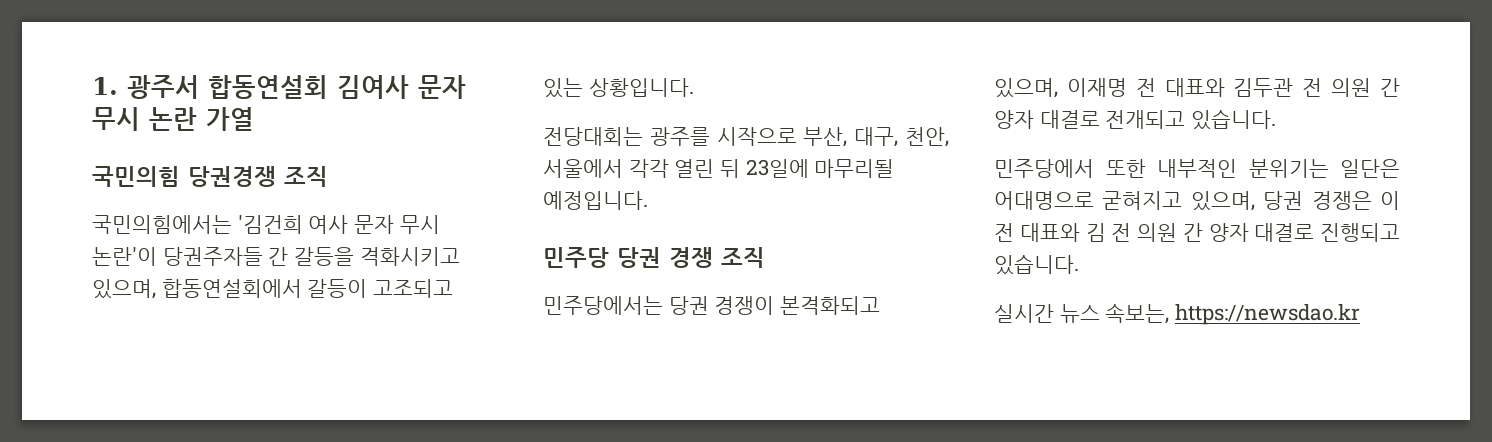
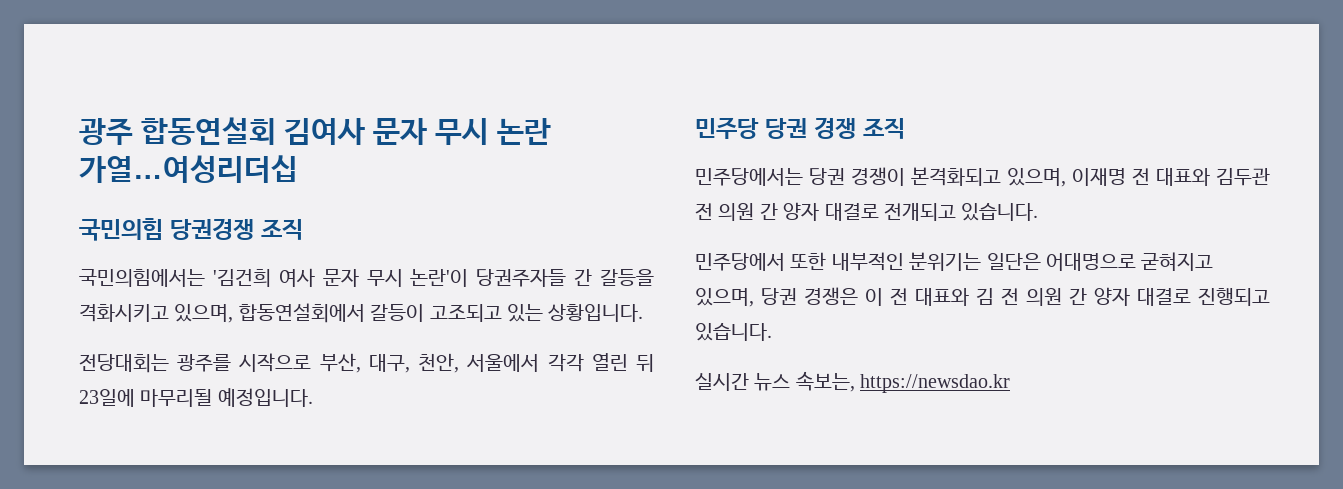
[92,75,199,99] 1. 광주서 -> [79,118,133,145] 광주
[206,107,254,131] 가열 -> [79,155,298,183] 가열…여성리더십

